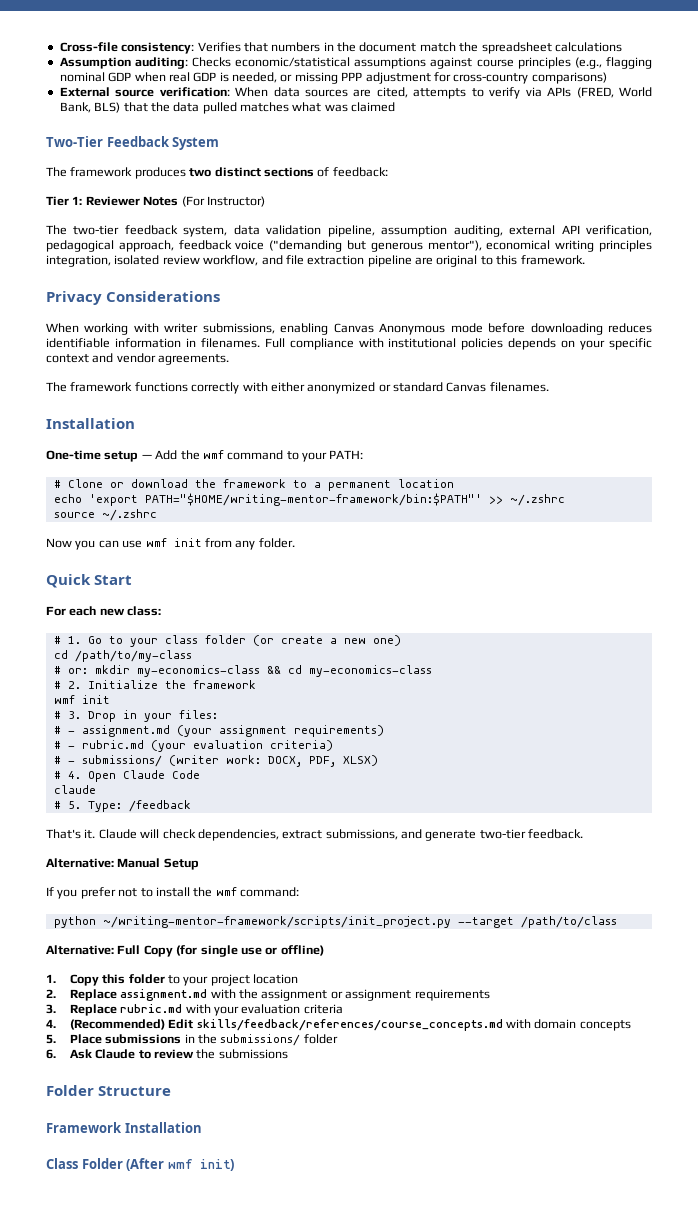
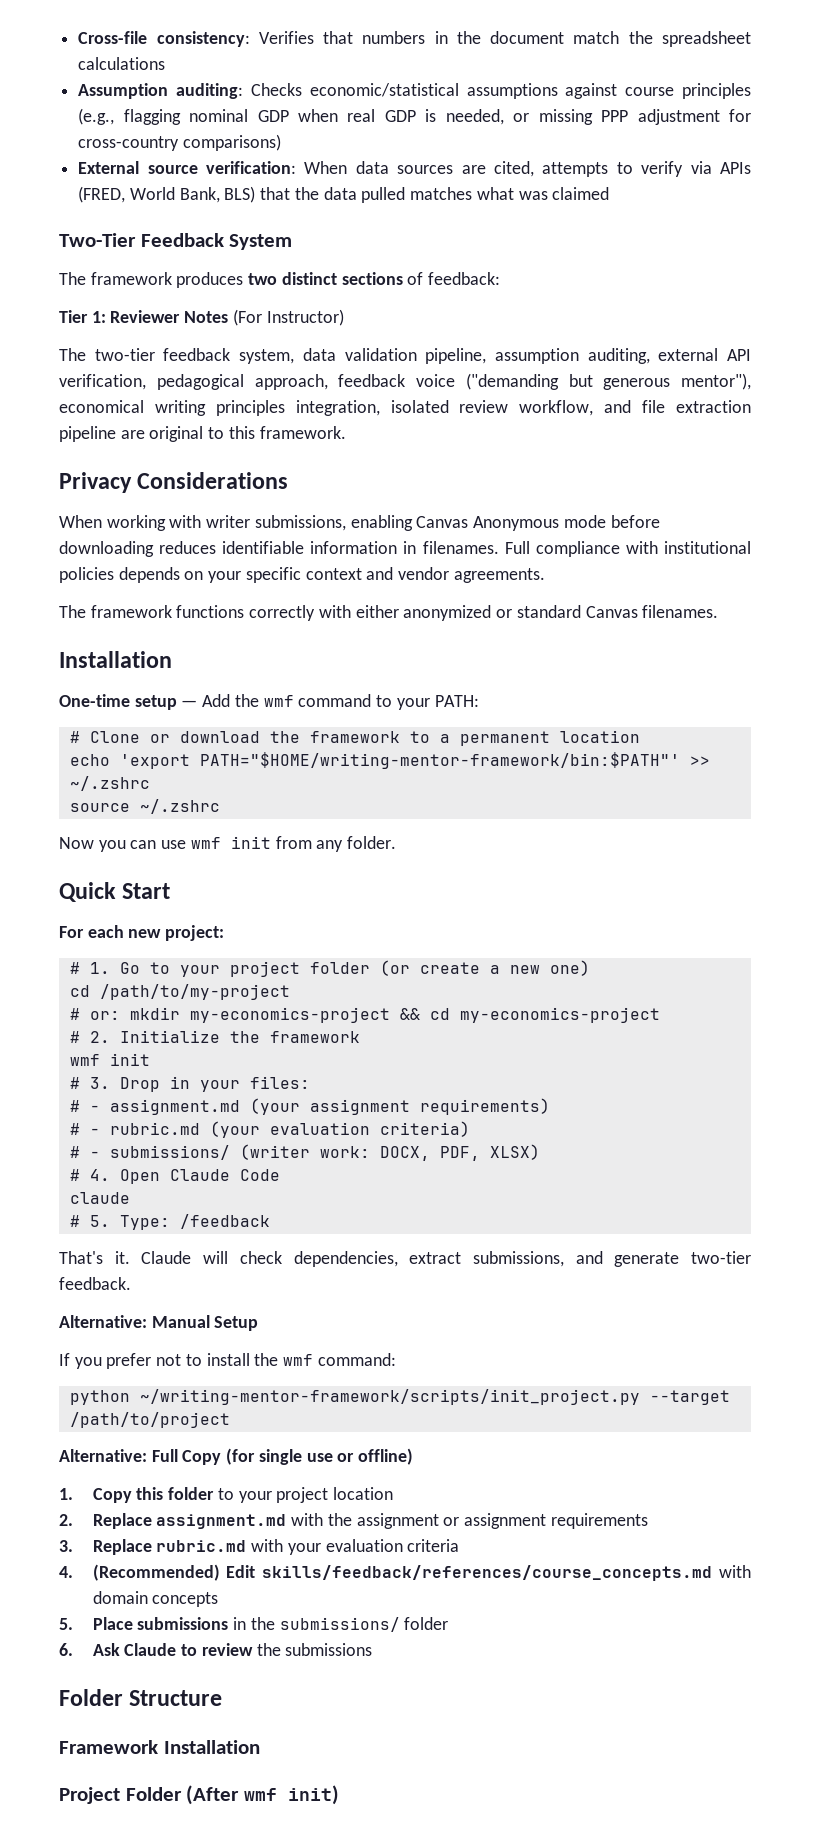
[127,606,162,616] class: -> [165,925,225,941] project:
[164,635,198,644] class -> [229,961,300,977] project
[74,650,192,662] /path/to/my-class -> [99,984,290,1000] /path/to/my-project
[136,665,260,677] my-economics-class -> [189,1007,390,1023] my-economics-project
[308,665,432,677] my-economics-class -> [459,1007,660,1023] my-economics-project
[520,916,617,928] /path/to/class -> [69,1412,230,1428] /path/to/project
[46,1158,78,1169] Class -> [59,1787,120,1804] Project

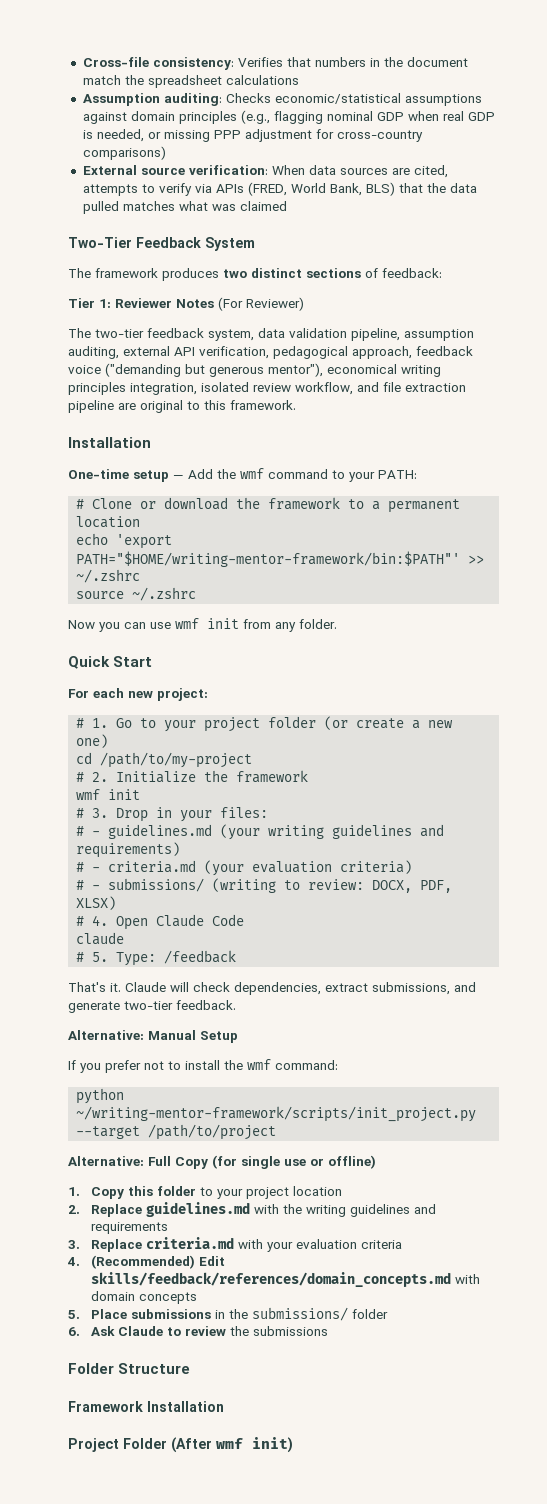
[625,87,675,96] course -> [130,111,175,121] domain
[266,309,344,326] Instructor) -> [246,297,304,311] Reviewer)
[59,472,289,493] [59,515,660,531] [59,541,751,557] [59,567,545,583] [59,605,719,621] // Privacy Considerations // When working with writer submissions, enabling Canvas Anonymous mode before downloading reduces identifiable information in filenames. Full compliance with institutional policies depends on your specific context and vendor agreements. // The framework functions correctly with either anonymized or standard Canvas filenames. -> (296, 405) none
[69,1007,660,1023] // # or: mkdir my-economics-project && cd my-economics-project -> (253, 760) none
[109,1098,410,1115] assignment.md (your assignment -> [108,824,445,840] guidelines.md (your writing guidelines and
[109,1122,200,1135] rubric.md -> [108,860,197,873] criteria.md
[239,1144,370,1160] (writer work: -> [212,878,365,893] (writing to review:
[156,1514,287,1529] assignment.md -> [146,1202,251,1217] guidelines.md
[356,1513,546,1529] assignment or assignment -> [306,1204,437,1217] writing guidelines and
[156,1540,247,1552] rubric.md -> [146,1237,235,1249] criteria.md
[262,1565,713,1581] skills/feedback/references/course_concepts.md -> [91,1272,452,1287] skills/feedback/references/domain_concepts.md

